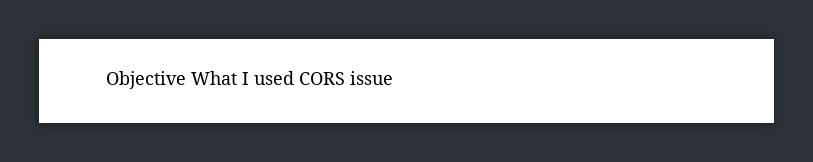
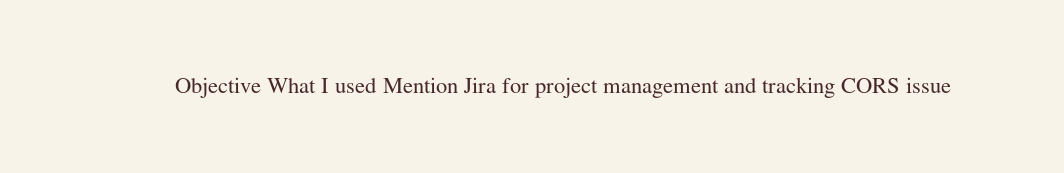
(294, 78) none -> [382,77,835,98] Mention Jira for project management and tracking

